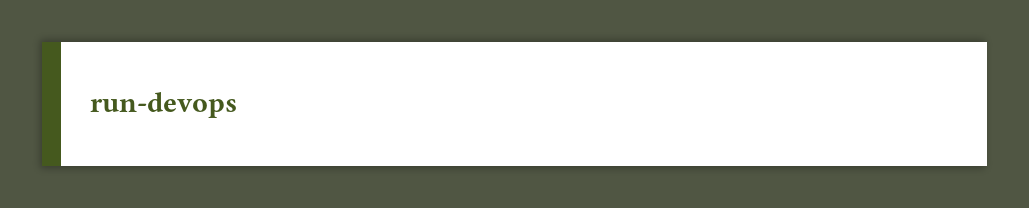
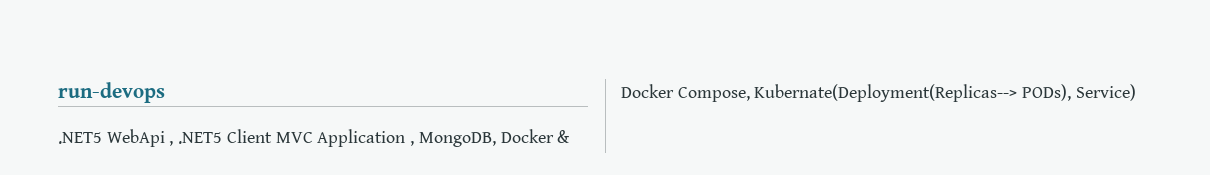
(237, 105) none -> [58,129,571,147] [621,84,1136,102] // .NET5 WebApi , .NET5 Client MVC Application , MongoDB, Docker & Docker Compose, Kubernate(Deployment(Replicas--> PODs), Service)

